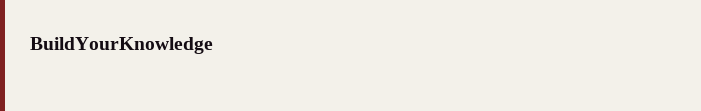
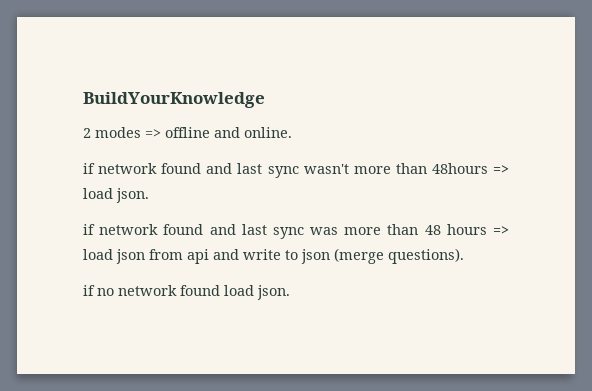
(213, 45) none -> [83,127,292,138] [83,163,510,178] [83,188,149,203] [83,224,510,239] [83,248,464,264] [83,285,290,300] // 2 modes => offline and online. // if network found and last sync wasn't more than 48hours => load json. // if network found and last sync was more than 48 hours => load json from api and write to json (merge questions). // if no network found load json.

